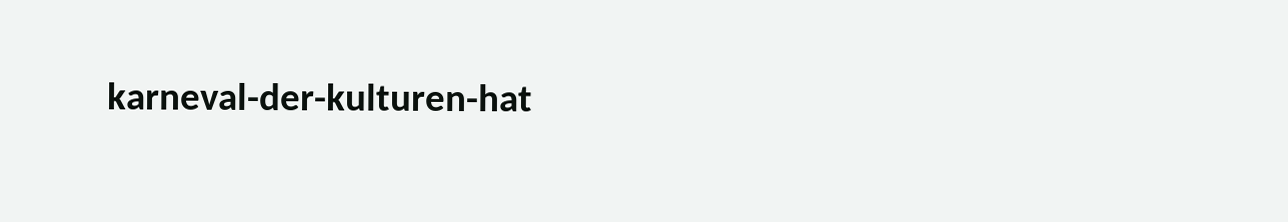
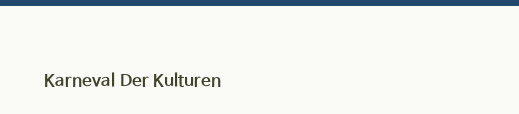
[107,82,533,112] karneval-der-kulturen-hat -> [44,72,222,87] Karneval Der Kulturen

